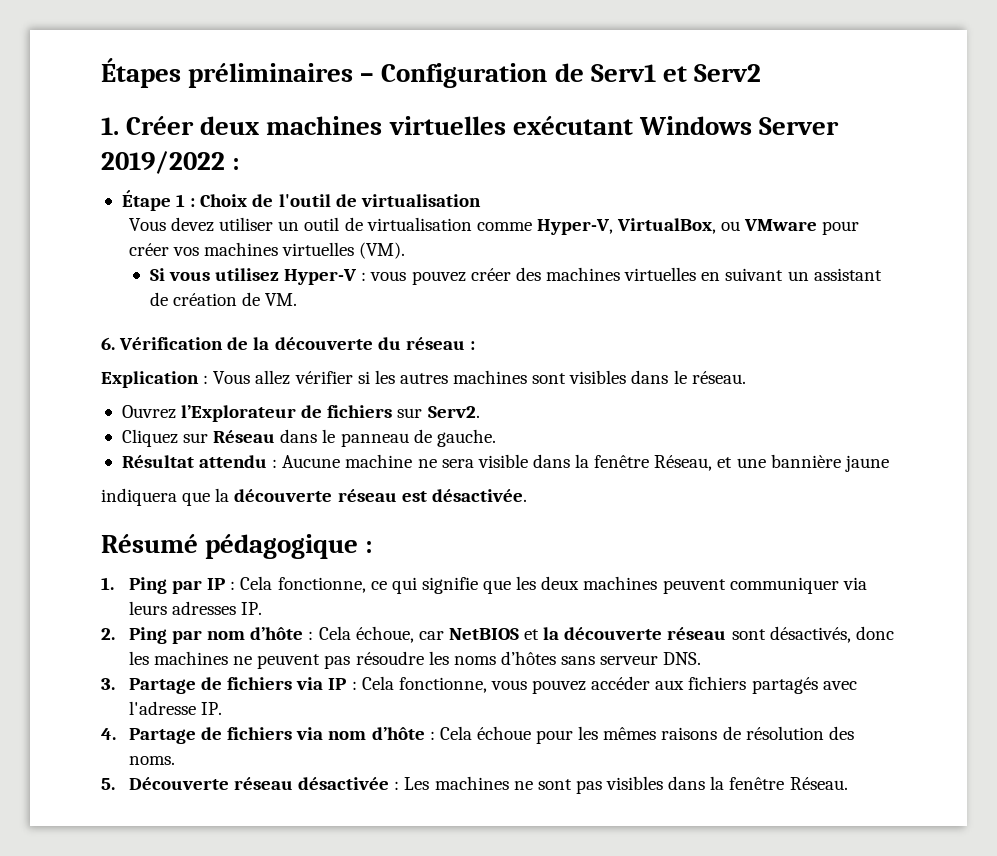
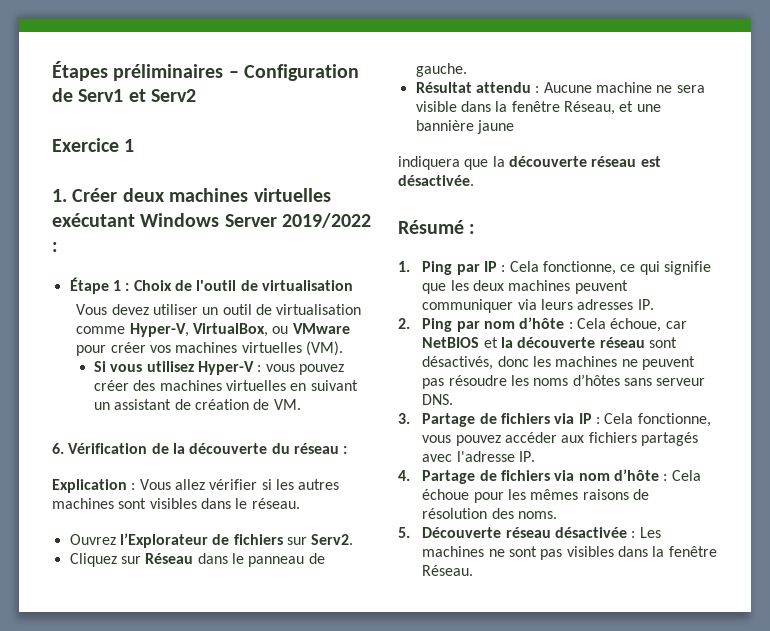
(762, 73) none -> [52,138,135,152] // Exercice 1
[205,534,359,559] pédagogique -> (464, 227) none

